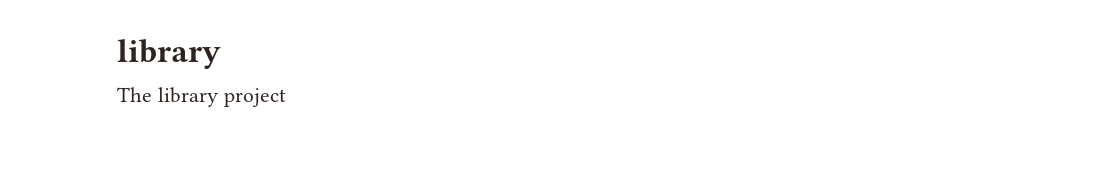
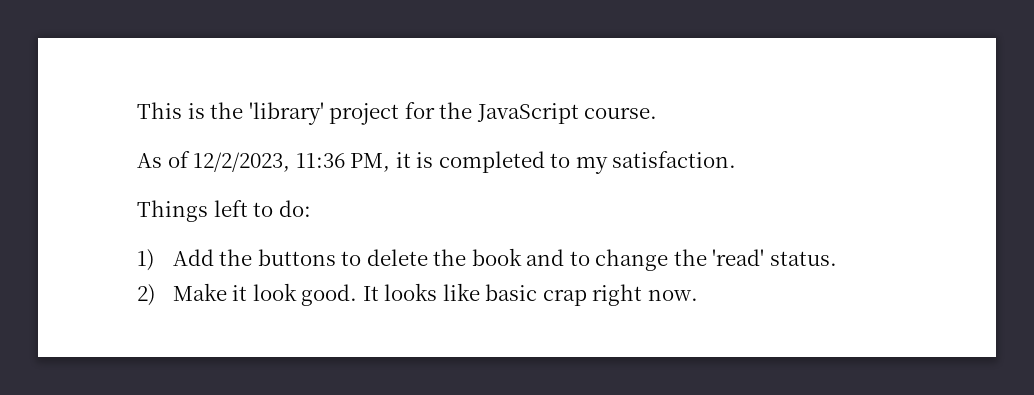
[117,39,221,69] [117,87,286,107] library // The library project -> [137,102,658,125] [137,151,737,174] [137,200,311,222] [137,248,837,271] [137,283,698,306] This is the 'library' project for the JavaScript course. // As of 12/2/2023, 11:36 PM, it is completed to my satisfaction. // Things left to do: // 1) Add the buttons to delete the book and to change the 'read' status. // 2) Make it look good. It looks like basic crap right now.

